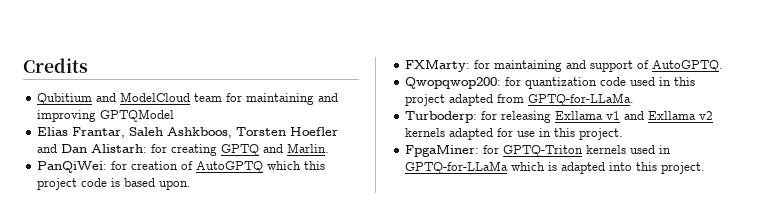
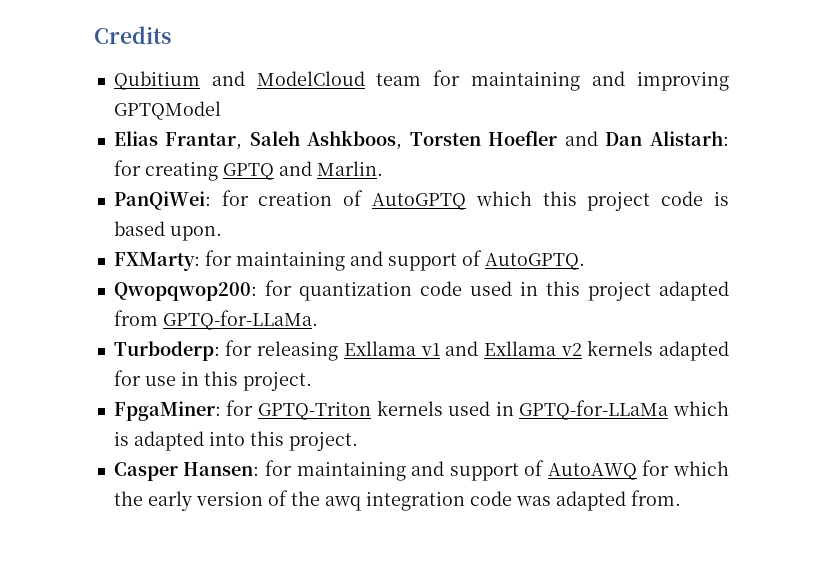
(706, 168) none -> [113,460,729,481] [113,490,681,511] // Casper Hansen: for maintaining and support of AutoAWQ for which the early version of the awq integration code was adapted from.

